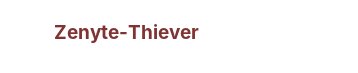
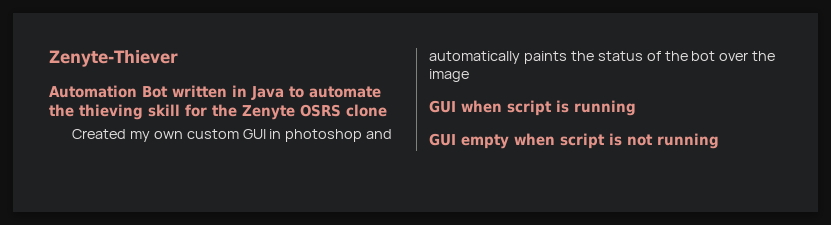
(199, 33) none -> [49,85,381,100] [49,104,387,120] [71,129,393,142] [429,51,776,64] [429,69,469,82] [429,100,636,116] [429,133,719,149] // Automation Bot written in Java to automate the thieving skill for the Zenyte OSRS clone // Created my own custom GUI in photoshop and automatically paints the status of the bot over the image // GUI when script is running // GUI empty when script is not running

